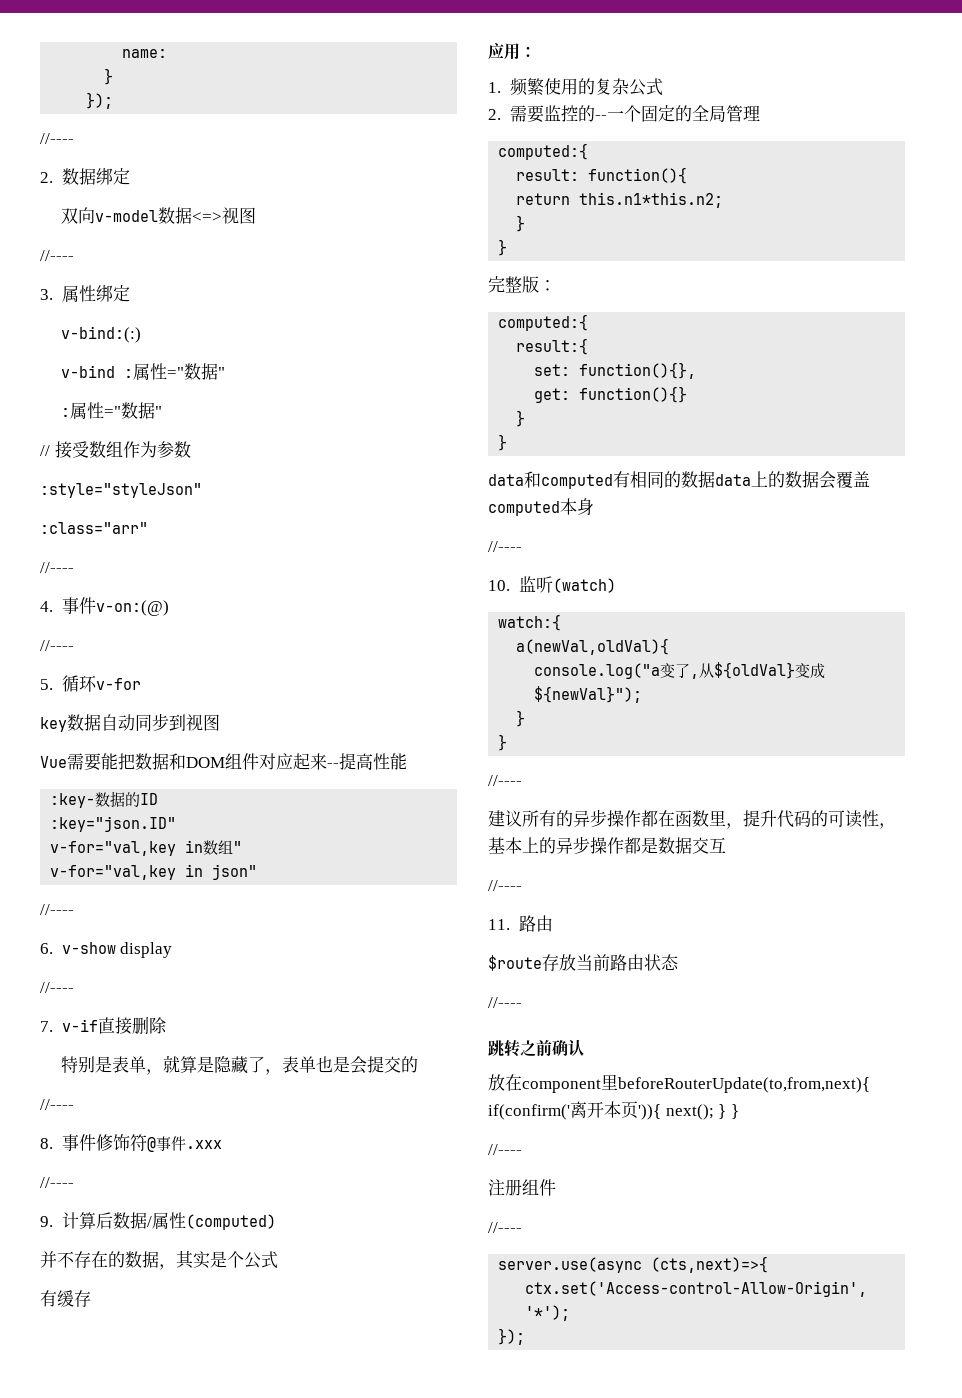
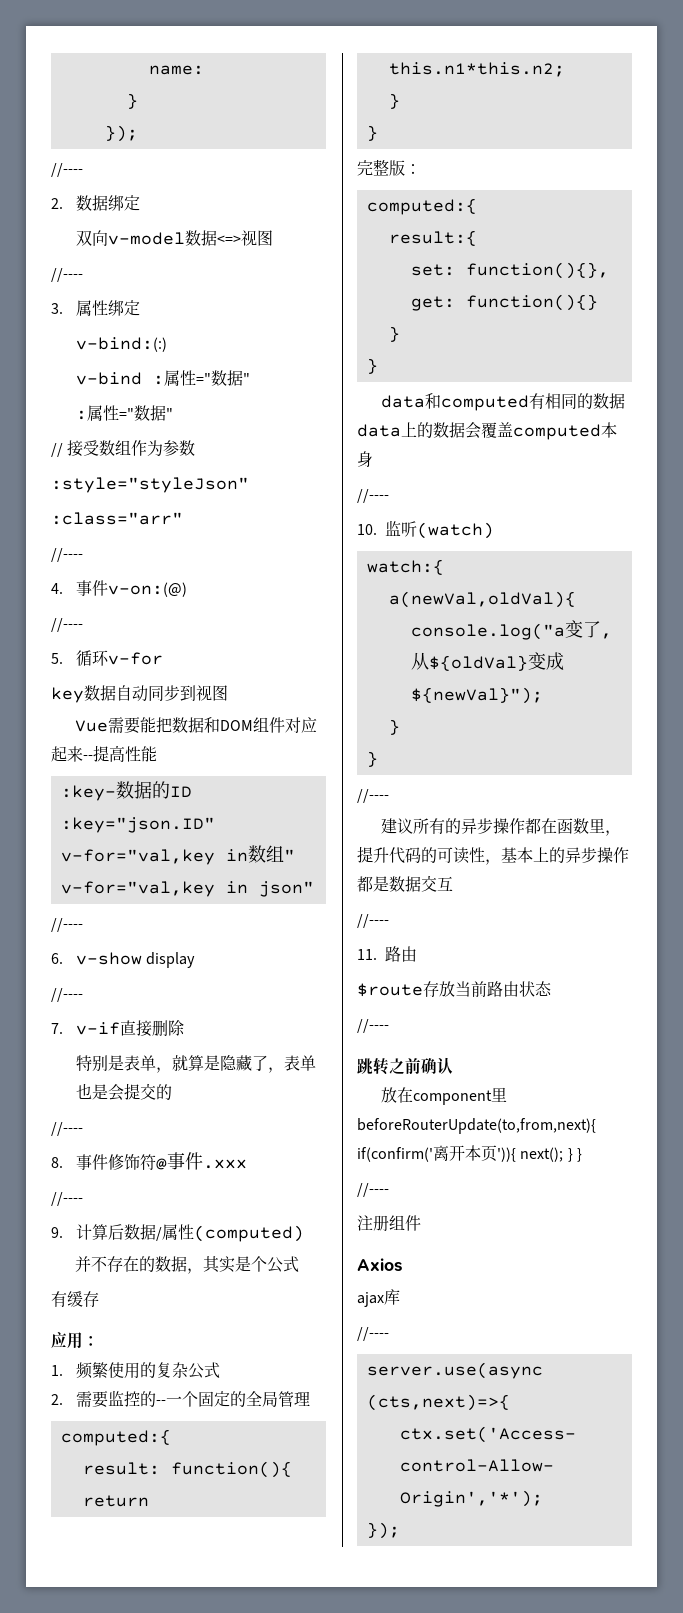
(556, 1187) none -> [357,1258,402,1272] [357,1289,400,1307] // Axios // ajax库

